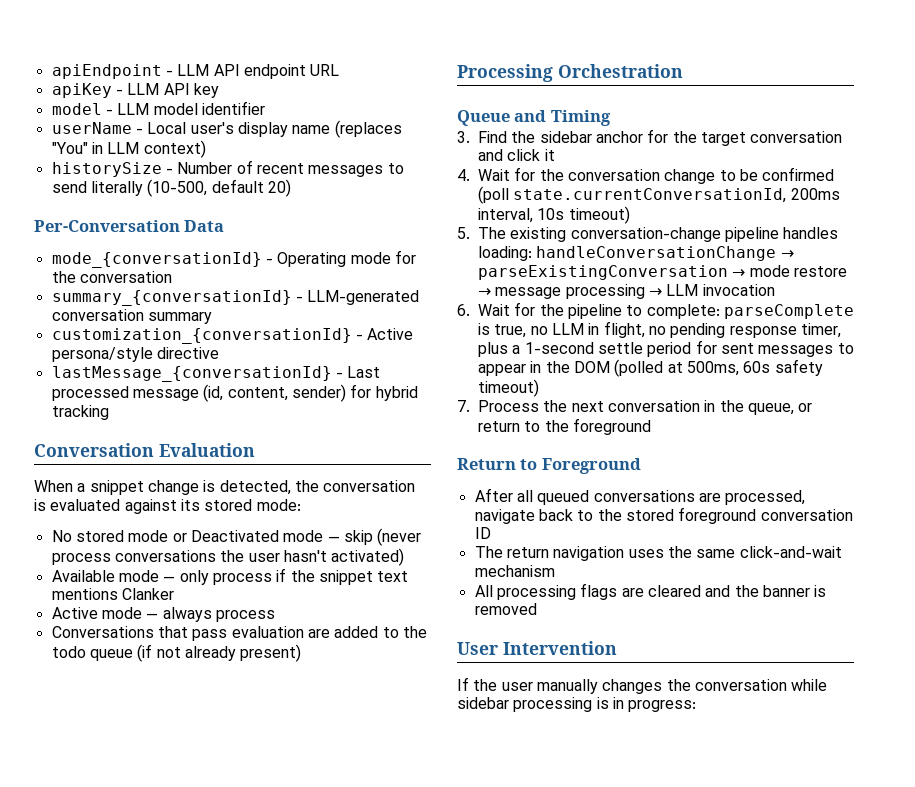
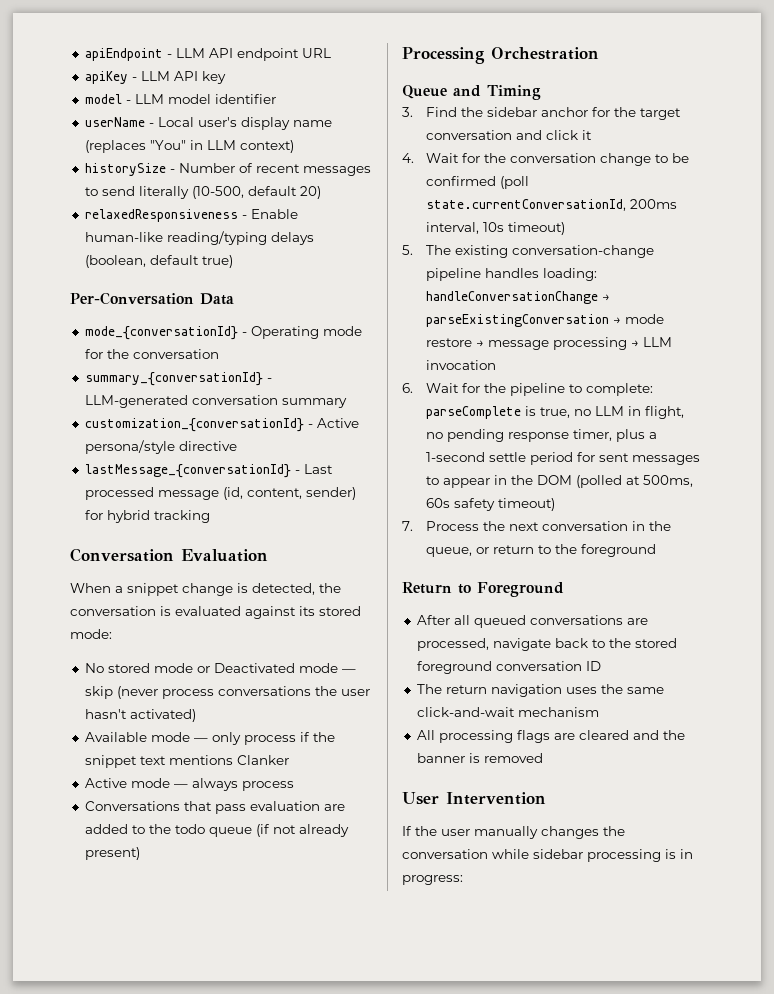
(291, 188) none -> [84,209,298,222] [84,231,314,245] [84,255,233,268] // relaxedResponsiveness - Enable human-like reading/typing delays (boolean, default true)

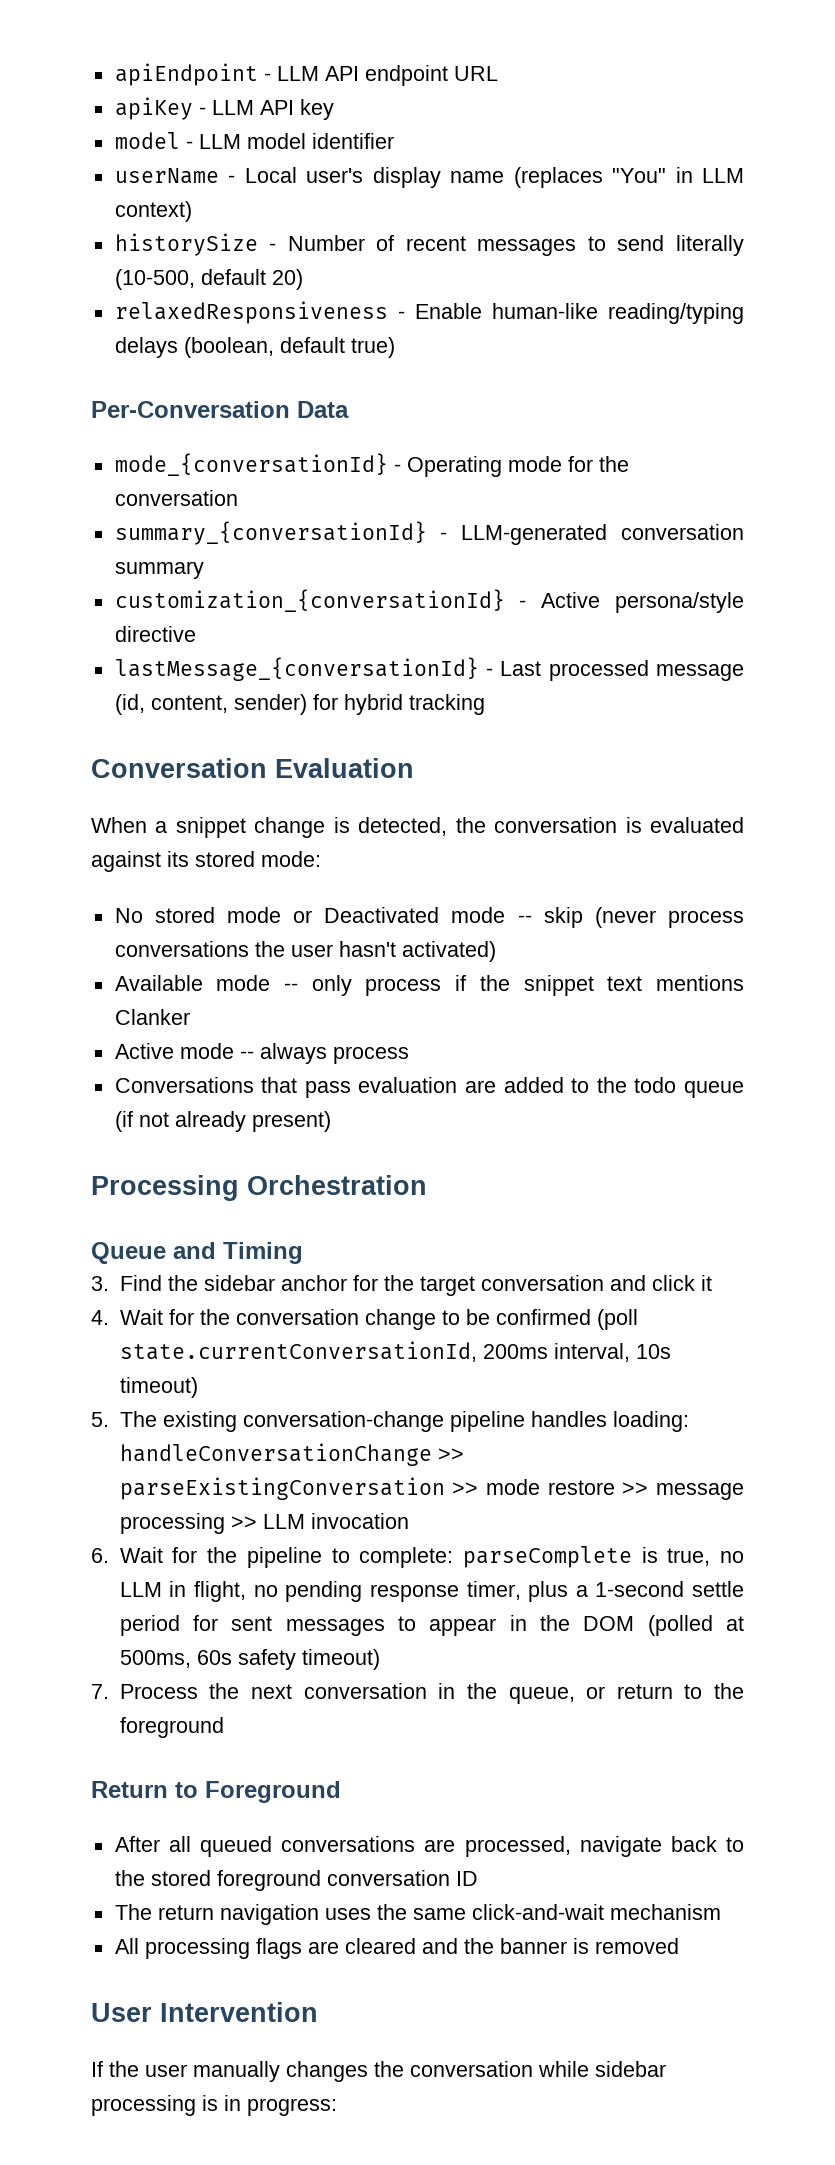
[341,669,356,673] — -> [517,915,532,923] --
[193,738,208,742] — -> [284,983,299,991] --
[173,784,188,788] — -> [239,1051,254,1059] --
[601,294,610,301] [425,314,621,327] → parseExistingConversation → -> [437,1448,464,1461] [119,1477,479,1500] >> parseExistingConversation >>
[475,340,484,347] → -> [622,1482,649,1495] >>
[630,340,639,347] → -> [230,1516,257,1529] >>

